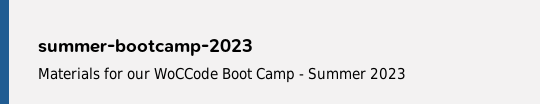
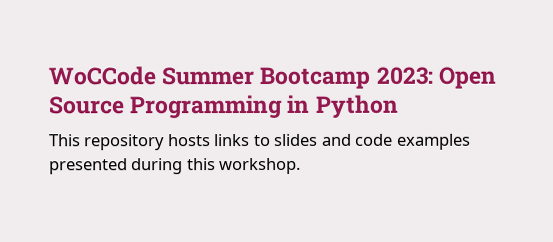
[38,39,253,56] [38,67,407,83] summer-bootcamp-2023 // Materials for our WoCCode Boot Camp - Summer 2023 -> [48,66,496,90] [48,94,398,119] [49,133,471,151] [49,157,302,175] WoCCode Summer Bootcamp 2023: Open Source Programming in Python // This repository hosts links to slides and code examples presented during this workshop.

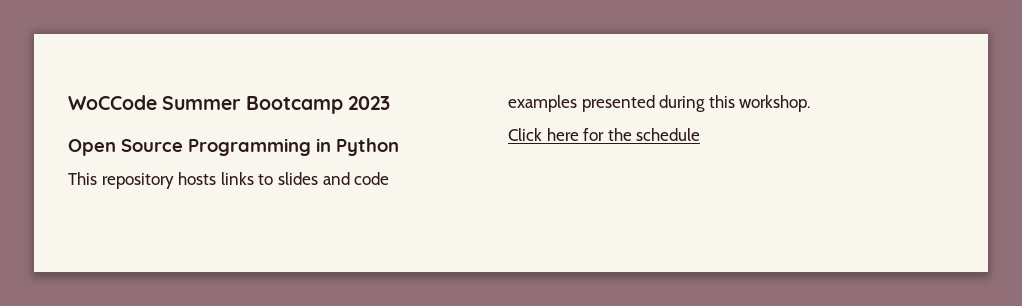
[375,66,433,85] 2023: -> [347,96,390,110] 2023 //
(302, 166) none -> [508,128,701,141] // Click here for the schedule

